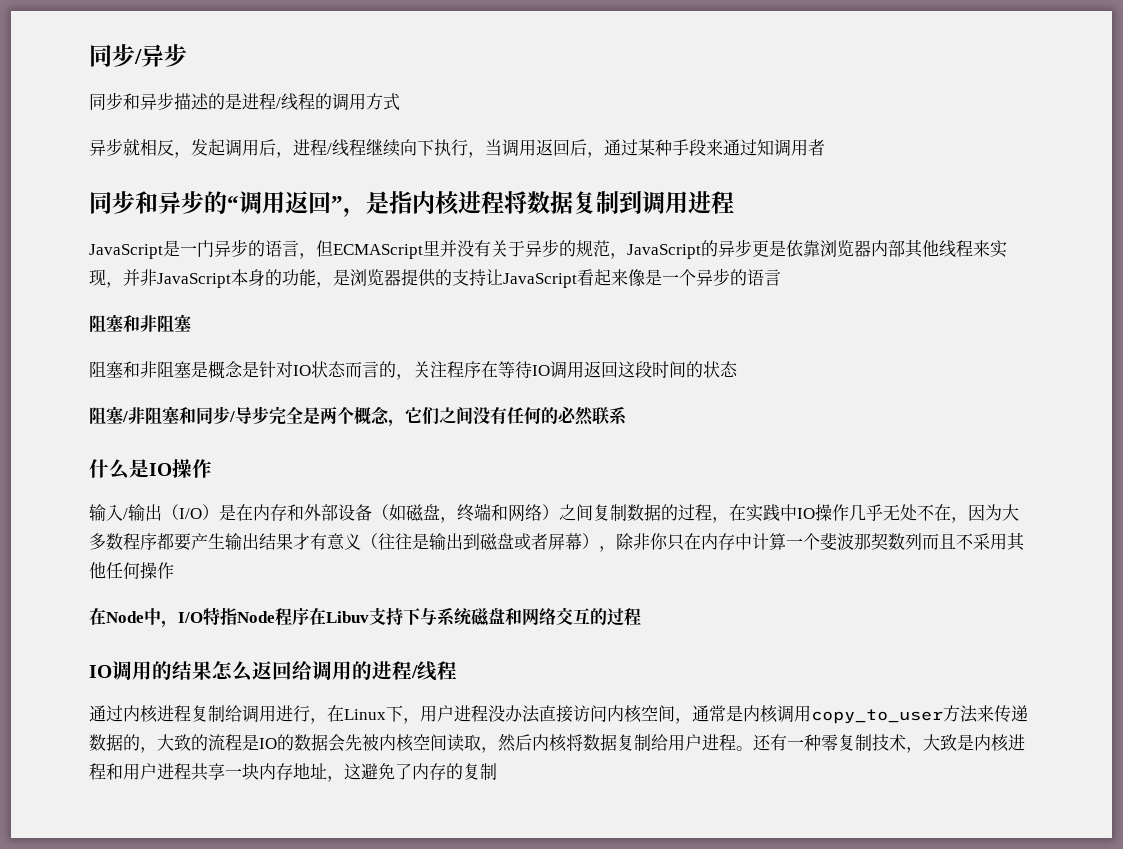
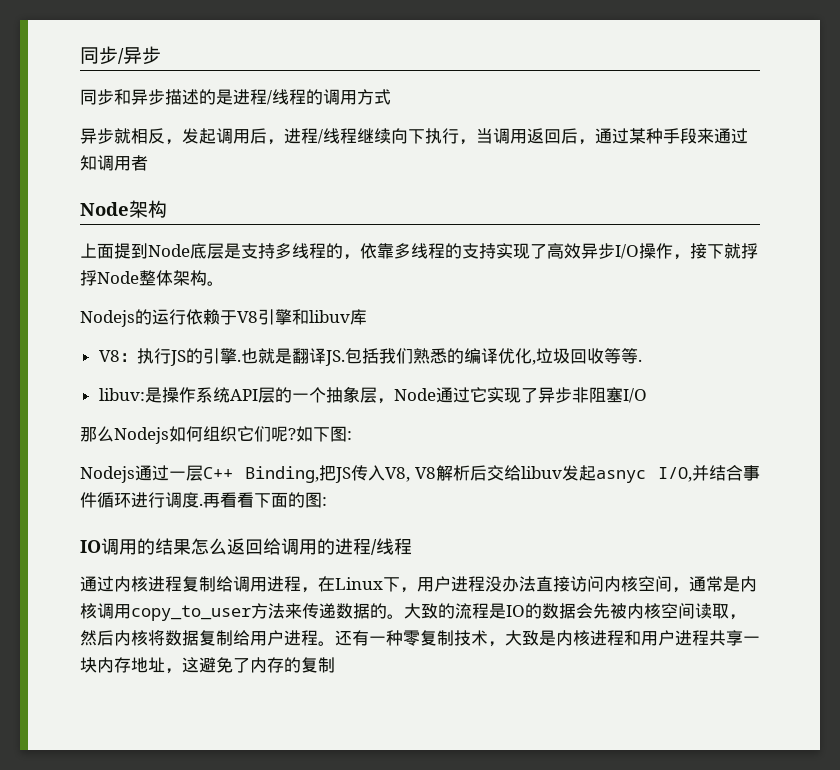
[89,191,734,217] [89,239,1007,259] [89,268,781,288] [89,314,191,332] [89,361,738,380] [89,406,627,427] [89,459,212,479] [89,503,1019,523] [89,532,1025,552] [89,562,174,579] [89,607,641,628] 同步和异步的“调用返回”，是指内核进程将数据复制到调用进程 // JavaScript是一门异步的语言，但ECMAScript里并没有关于异步的规范，JavaScript的异步更是依靠浏览器内部其他线程来实现，并非JavaScript本身的功能，是浏览器提供的支持让JavaScript看起来像是一个异步的语言 // 阻塞和非阻塞 // 阻塞和非阻塞是概念是针对IO状态而言的，关注程序在等待IO调用返回这段时间的状态 // 阻塞/非阻塞和同步/导步完全是两个概念，它们之间没有任何的必然联系 // 什么是IO操作 // 输入/输出（I/O）是在内存和外部设备（如磁盘，终端和网络）之间复制数据的过程，在实践中IO操作几乎无处不在，因为大多数程序都要产生输出结果才有意义（往往是输出到磁盘或者屏幕），除非你只在内存中计算一个斐波那契数列而且不采用其他任何操作 // 在Node中，I/O特指Node程序在Libuv支持下与系统磁盘和网络交互的过程 -> [80,200,167,218] [80,243,758,260] [80,270,224,286] [80,309,367,327] [98,348,642,366] [98,386,647,404] [80,426,352,444] [80,465,760,483] [80,492,327,508] Node架构 // 上面提到Node底层是支持多线程的，依靠多线程的支持实现了高效异步I/O操作，接下就捊捊Node整体架构。 // Nodejs的运行依赖于V8引擎和libuv库 // V8：执行JS的引擎.也就是翻译JS.包括我们熟悉的编译优化,垃圾回收等等. // libuv:是操作系统API层的一个抽象层，Node通过它实现了异步非阻塞I/O // 那么Nodejs如何组织它们呢?如下图: // Nodejs通过一层C++ Binding,把JS传入V8, V8解析后交给libuv发起asnyc I/O,并结合事件循环进行调度.再看看下面的图:
[293,705,310,722] 行 -> [284,576,301,592] 程
[140,747,157,753] ， -> [387,614,404,619] 。

